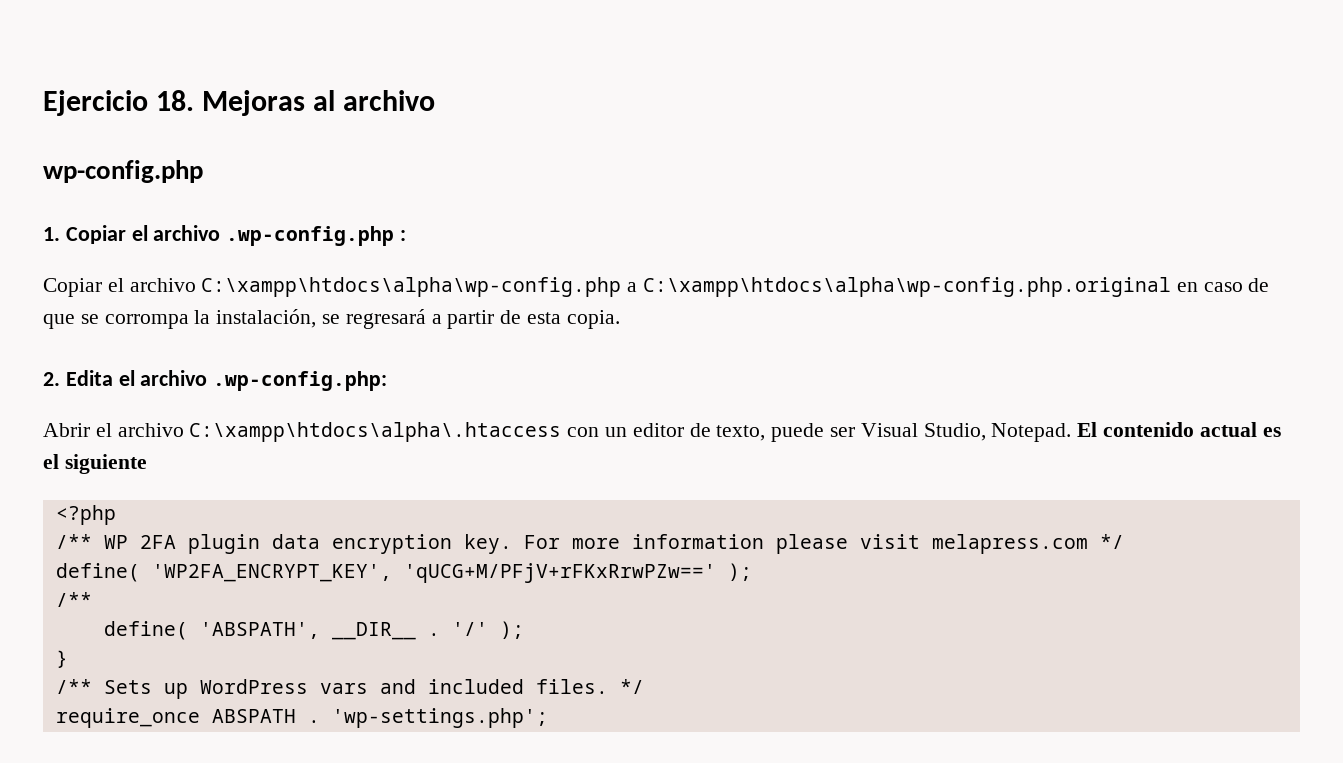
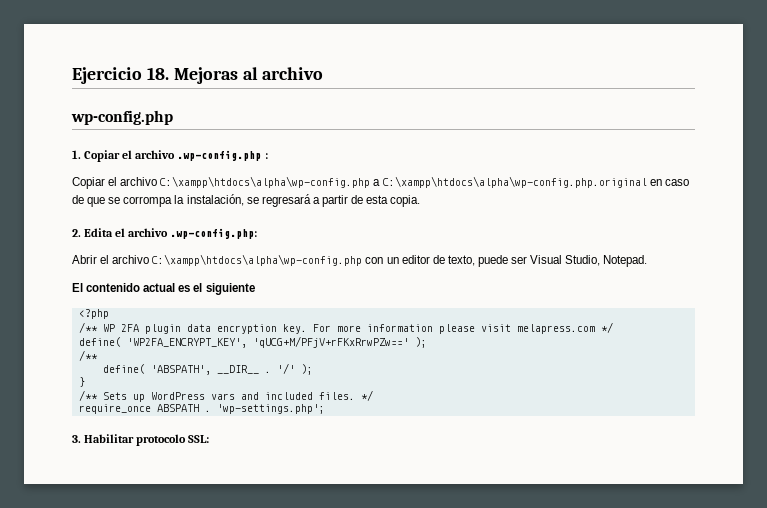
[189,422,562,442] C:\xampp\htdocs\alpha\.htaccess -> [152,254,363,266] C:\xampp\htdocs\alpha\wp-config.php
(1072, 432) none -> (648, 261) //
(548, 718) none -> [72,434,210,446] // 3. Habilitar protocolo SSL:

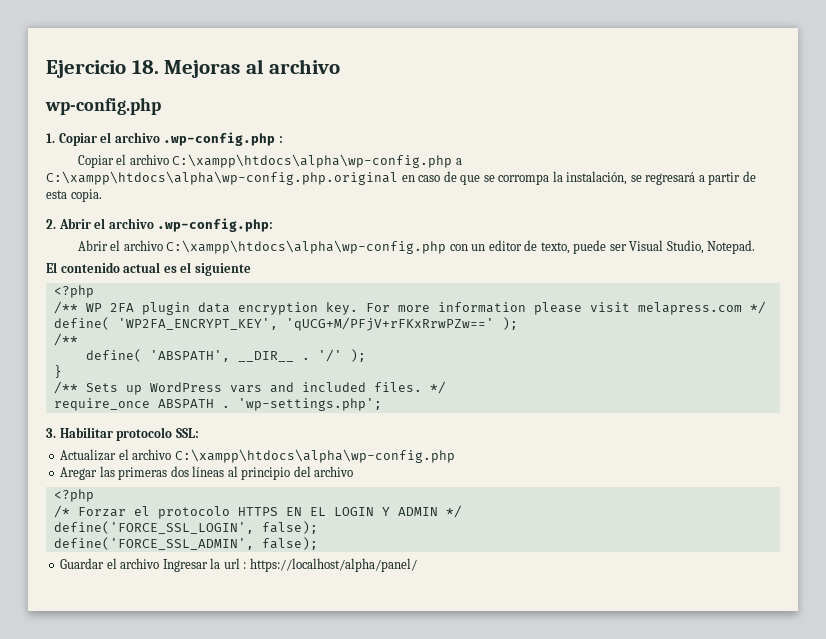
[84,228,114,237] Edita -> [58,218,91,229] Abrir
(210, 439) none -> [60,449,455,463] [60,466,354,480] [53,489,94,502] [53,505,462,519] [53,521,318,534] [53,537,318,550] [60,558,417,572] // Actualizar el archivo C:\xampp\htdocs\alpha\wp-config.php // Aregar las primeras dos líneas al principio del archivo // <?php // /* Forzar el protocolo HTTPS EN EL LOGIN Y ADMIN */ // define('FORCE_SSL_LOGIN', false); // define('FORCE_SSL_ADMIN', false); // Guardar el archivo Ingresar la url : https://localhost/alpha/panel/

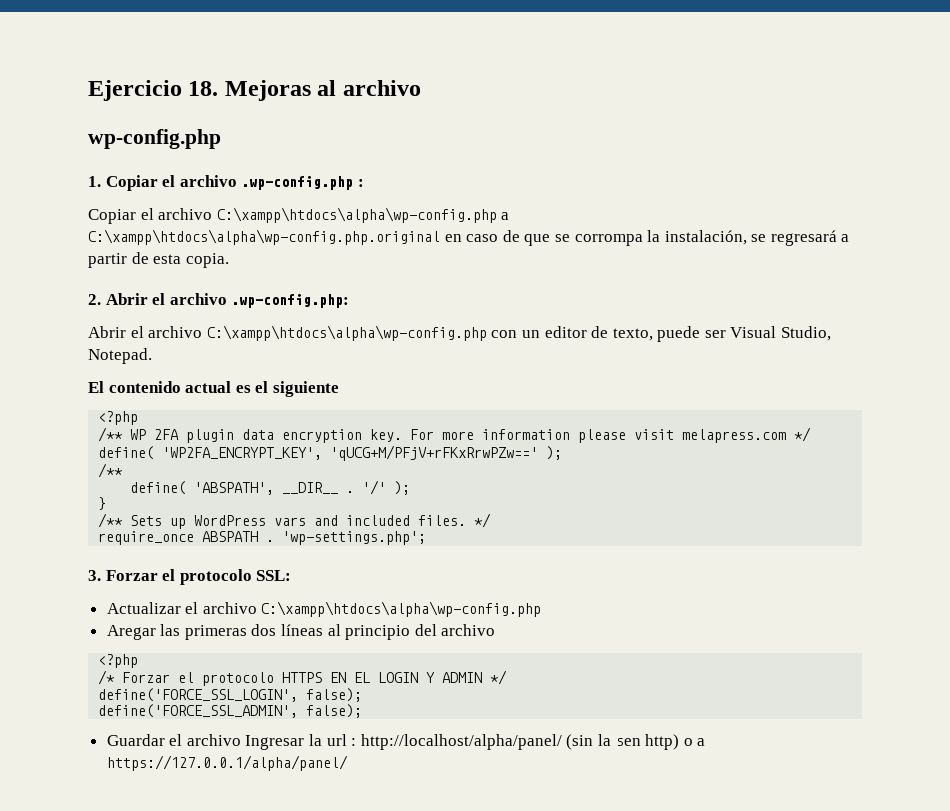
[59,427,113,438] Habilitar -> [105,569,176,581] Forzar el
[249,558,417,572] https://localhost/alpha/panel/ -> [360,734,706,750] [106,755,348,771] http://localhost/alpha/panel/ (sin la sen http) o a https://127.0.0.1/alpha/panel/

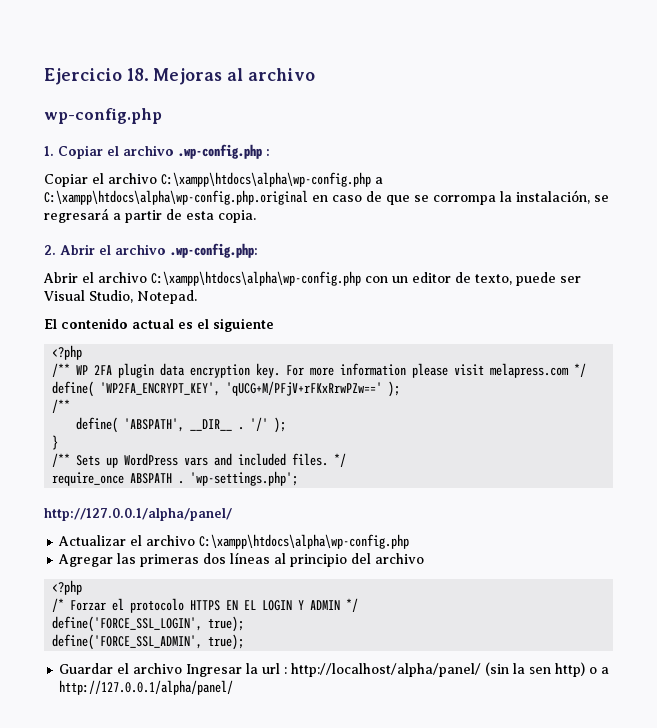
[88,569,292,585] 3. Forzar el protocolo SSL: -> [44,508,232,521] http://127.0.0.1/alpha/panel/
[106,625,156,640] Aregar -> [58,554,114,567] Agregar
[306,688,363,702] false); -> [208,616,245,632] true);
[306,704,363,718] false); -> [208,634,245,650] true);
[106,755,348,771] https://127.0.0.1/alpha/panel/ -> [59,680,234,695] http://127.0.0.1/alpha/panel/

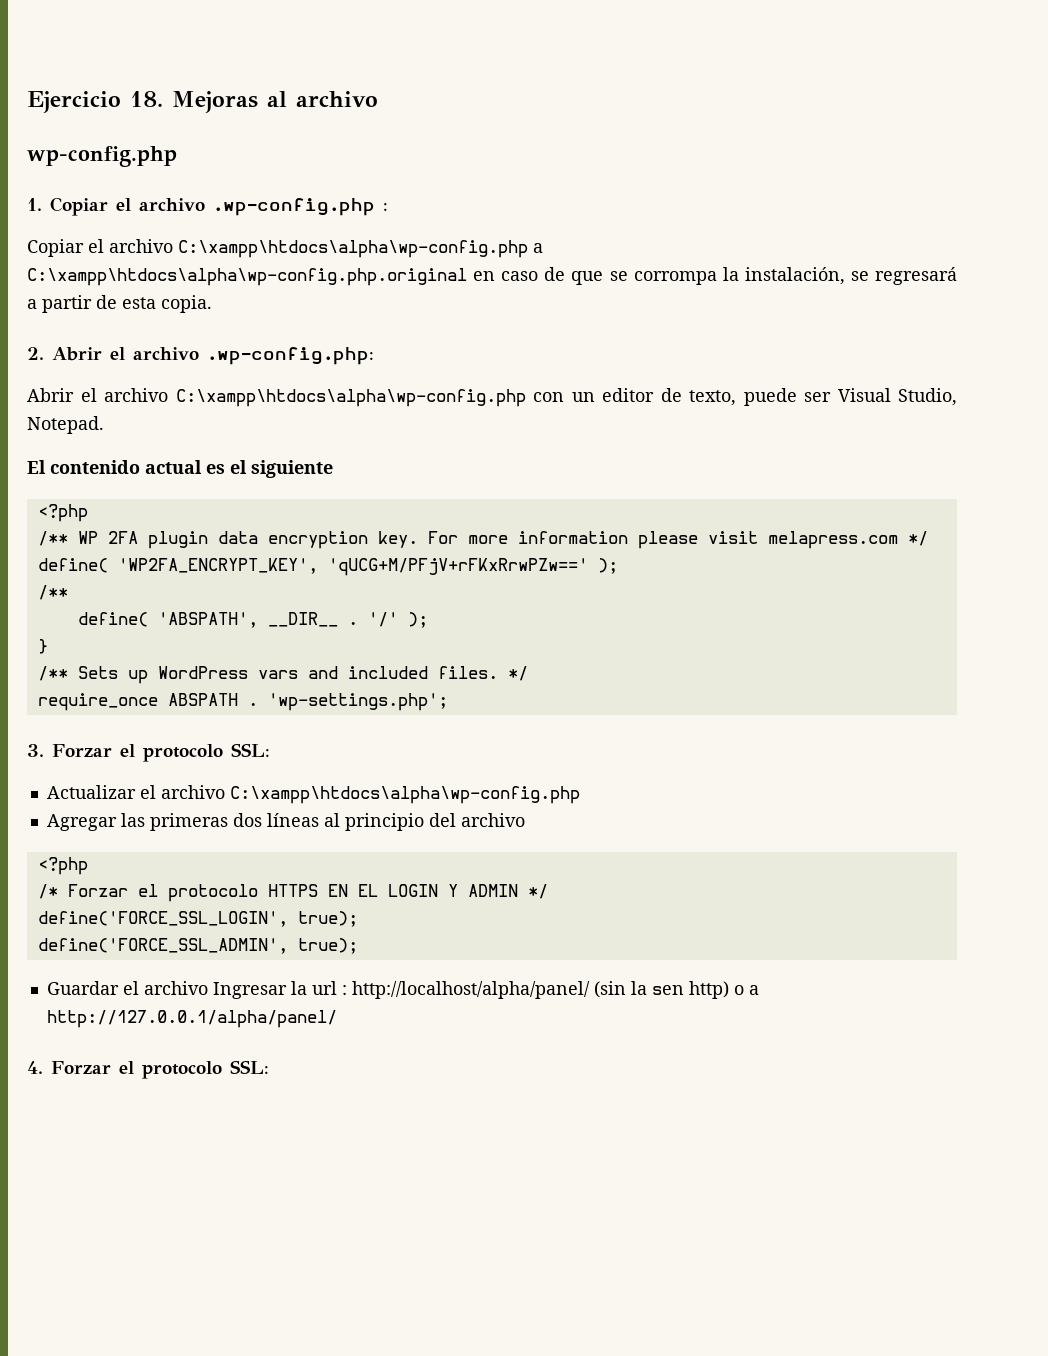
[44,508,232,521] http://127.0.0.1/alpha/panel/ -> [27,743,270,762] 3. Forzar el protocolo SSL:
(234, 687) none -> [27,1060,269,1079] // 4. Forzar el protocolo SSL:

